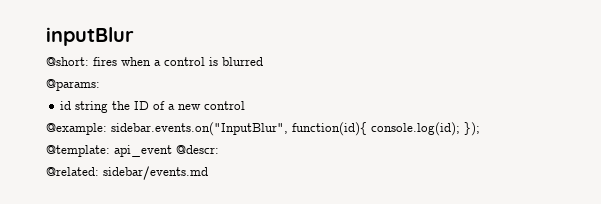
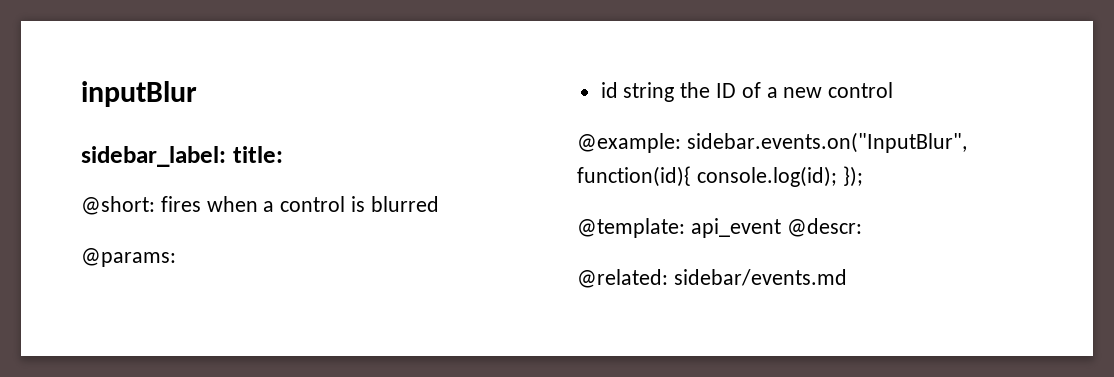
(134, 36) none -> [81,146,283,167] // sidebar_label: title:

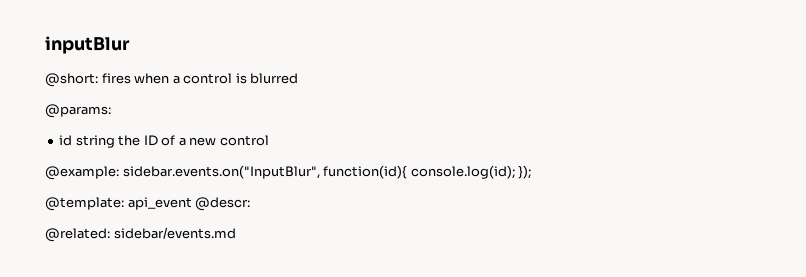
[81,146,283,167] // sidebar_label: title: -> (130, 45) none

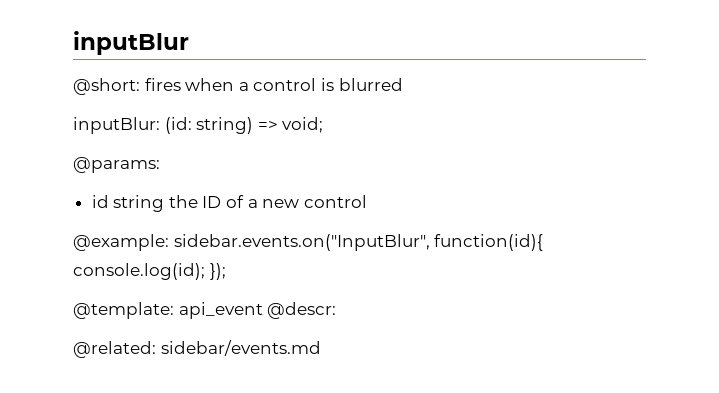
(299, 78) none -> [73,117,324,134] // inputBlur: (id: string) => void;

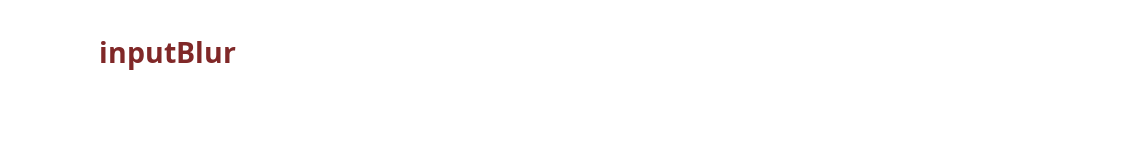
[73,78,403,95] [73,117,324,134] [73,157,160,173] [91,195,367,212] [73,234,544,251] [73,263,226,280] [73,302,337,319] [73,340,321,358] // @short: fires when a control is blurred // inputBlur: (id: string) => void; // @params: // id string the ID of a new control // @example: sidebar.events.on("InputBlur", function(id){ console.log(id); }); // @template: api_event @descr: // @related: sidebar/events.md -> (236, 55) none

